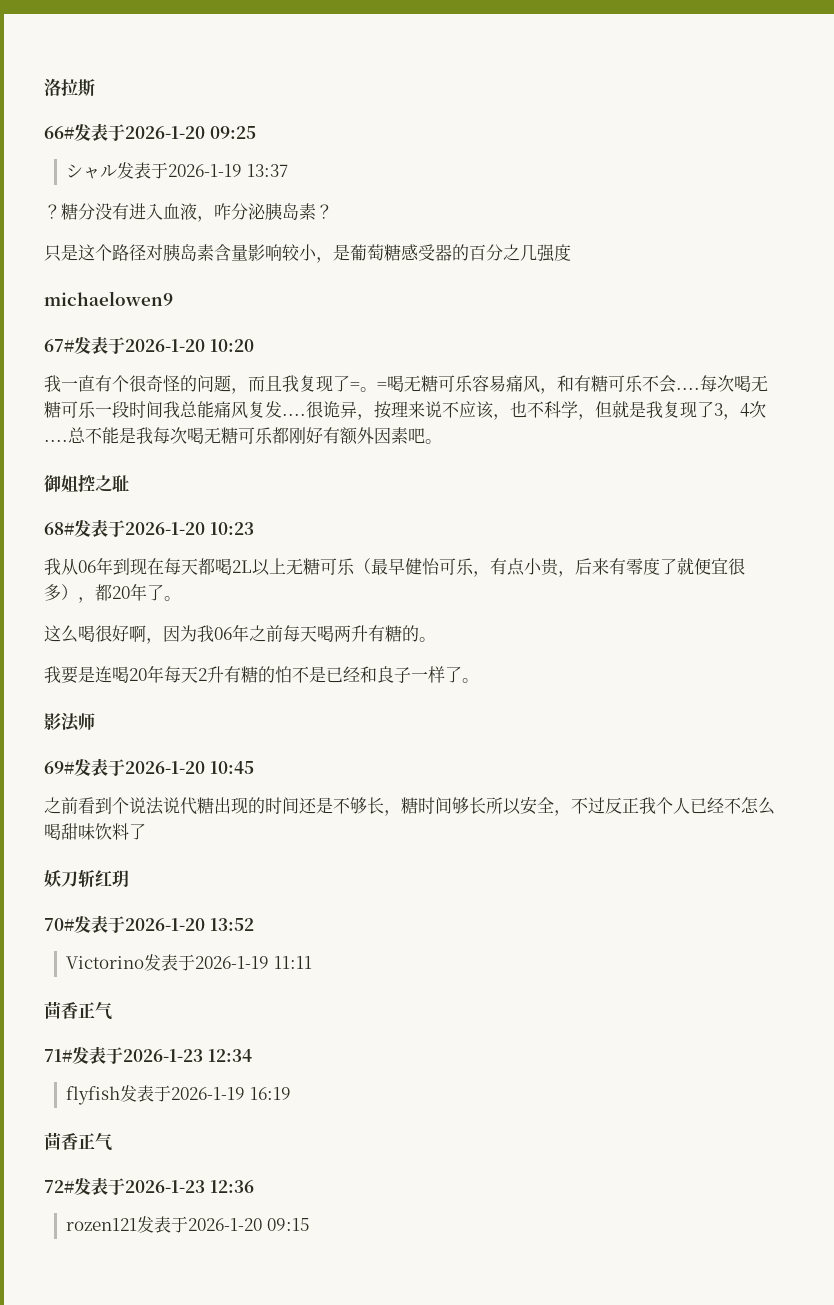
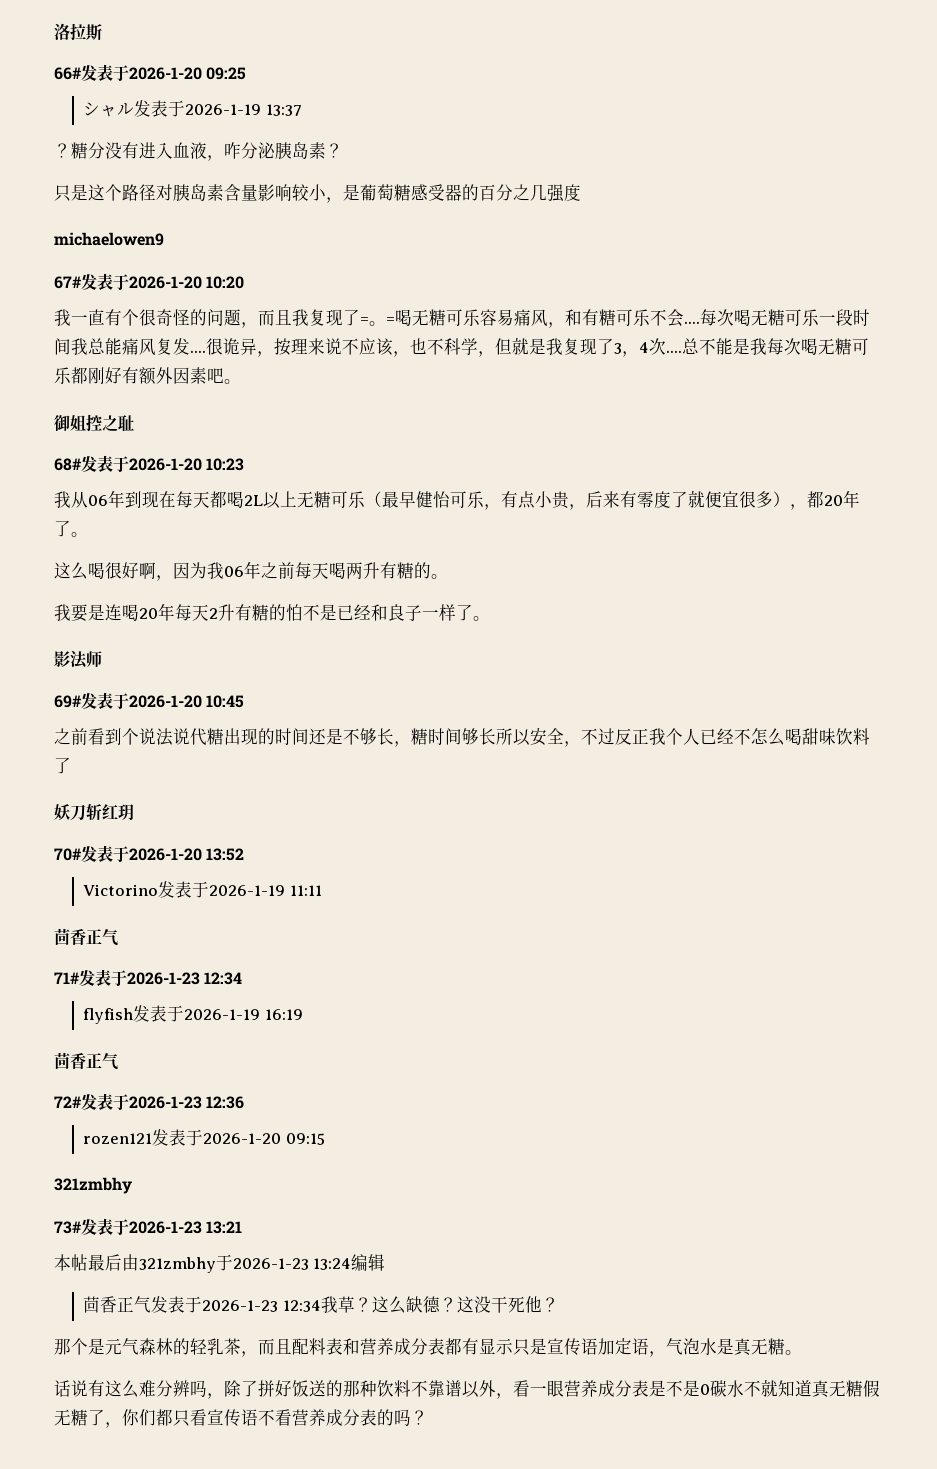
(309, 1224) none -> [54,1177,132,1194] [54,1218,243,1235] [54,1254,386,1273] [83,1296,559,1314] [54,1338,802,1357] [54,1380,880,1399] [54,1409,428,1428] // 321zmbhy // 73#发表于2026-1-23 13:21 // 本帖最后由321zmbhy于2026-1-23 13:24编辑 // 茴香正气发表于2026-1-23 12:34我草？这么缺德？这没干死他？ // 那个是元气森林的轻乳茶，而且配料表和营养成分表都有显示只是宣传语加定语，气泡水是真无糖。 // 话说有这么难分辨吗，除了拼好饭送的那种饮料不靠谱以外，看一眼营养成分表是不是0碳水不就知道真无糖假无糖了，你们都只看宣传语不看营养成分表的吗？

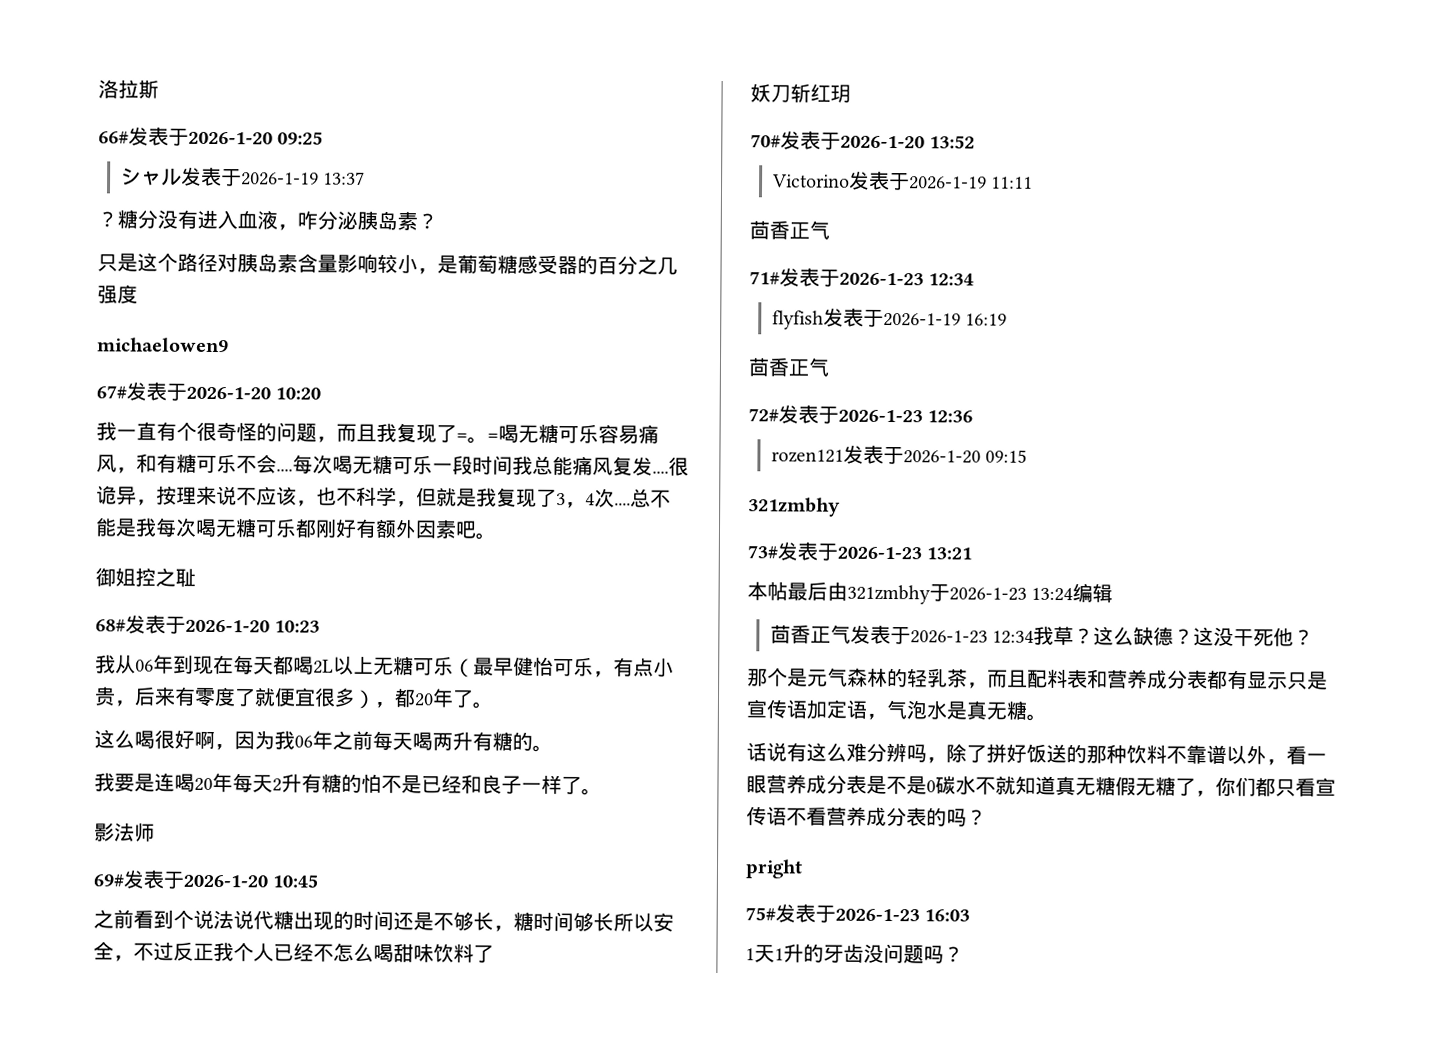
(428, 1417) none -> [745,859,803,879] [745,903,971,923] [745,943,964,964] // pright // 75#发表于2026-1-23 16:03 // 1天1升的牙齿没问题吗？

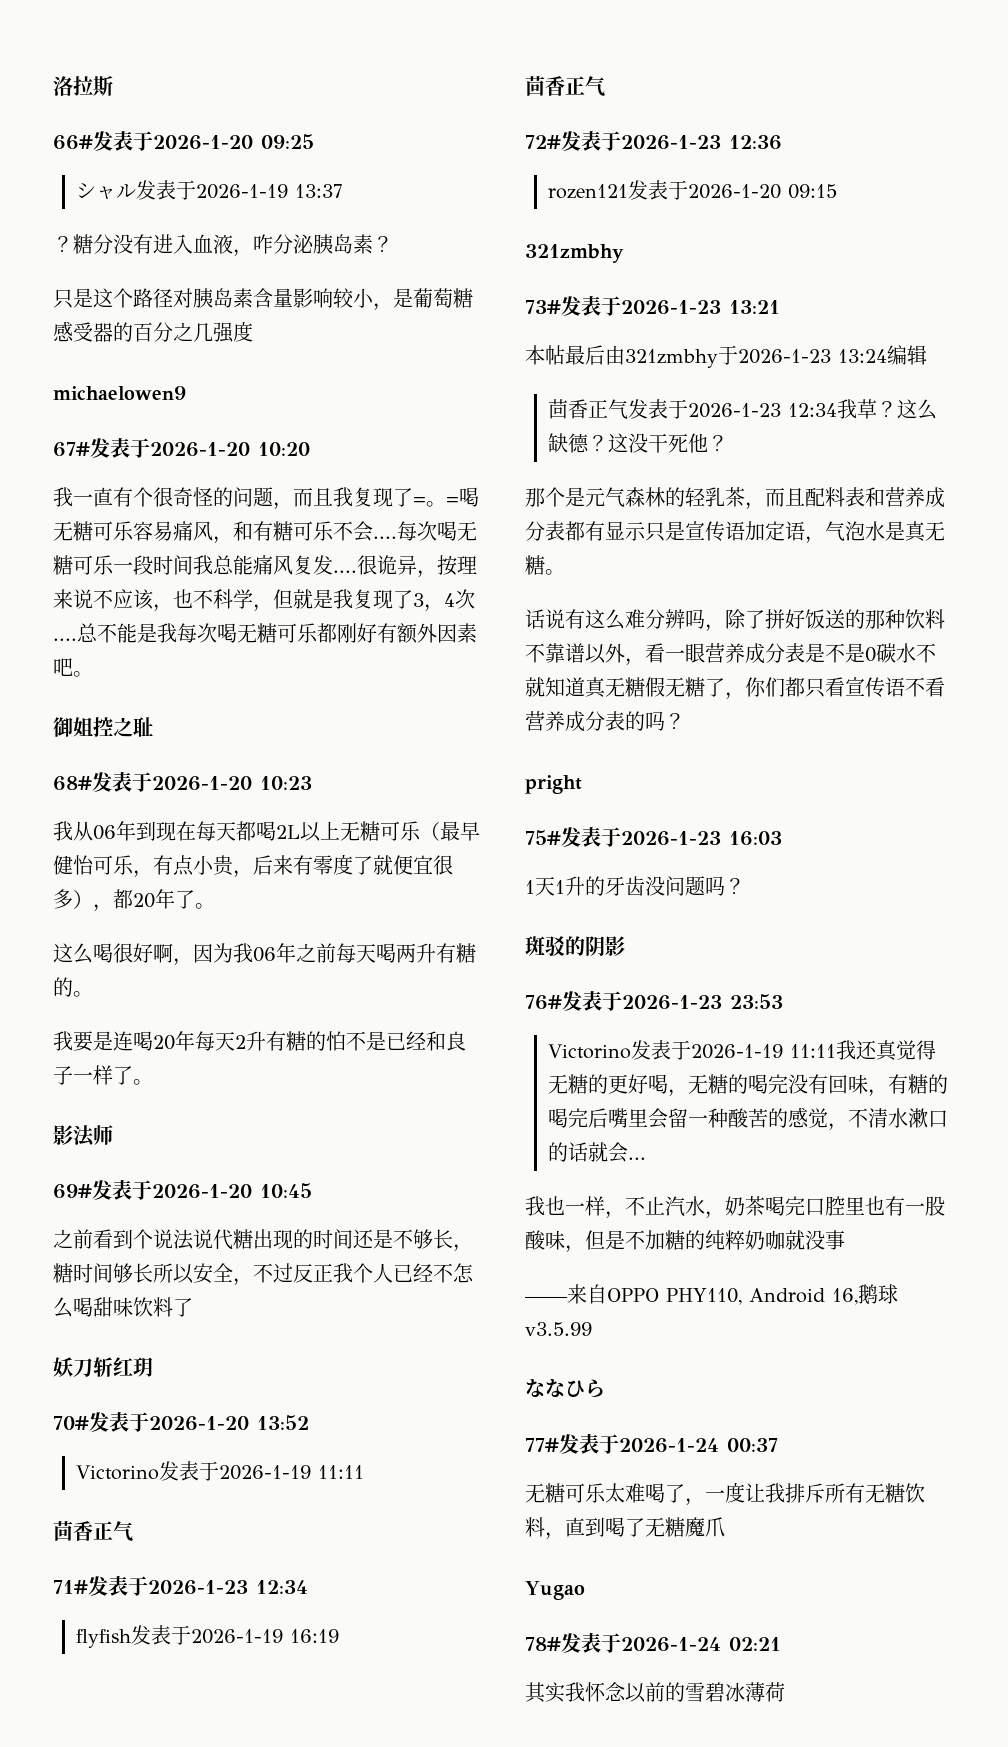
(964, 954) none -> [525,936,625,957] [525,991,783,1011] [547,1040,936,1061] [547,1074,948,1097] [547,1107,948,1131] [547,1142,646,1163] [525,1196,945,1219] [525,1230,845,1253] [525,1284,898,1305] [525,1322,592,1336] [525,1379,605,1398] [525,1434,778,1454] [525,1482,925,1506] [525,1517,725,1540] [525,1581,585,1600] [525,1633,781,1653] [525,1682,785,1703] // 斑驳的阴影 // 76#发表于2026-1-23 23:53 // Victorino发表于2026-1-19 11:11我还真觉得无糖的更好喝，无糖的喝完没有回味，有糖的喝完后嘴里会留一种酸苦的感觉，不清水漱口的话就会... // 我也一样，不止汽水，奶茶喝完口腔里也有一股酸味，但是不加糖的纯粹奶咖就没事 // ——来自OPPO PHY110, Android 16,鹅球v3.5.99 // ななひら // 77#发表于2026-1-24 00:37 // 无糖可乐太难喝了，一度让我排斥所有无糖饮料，直到喝了无糖魔爪 // Yugao // 78#发表于2026-1-24 02:21 // 其实我怀念以前的雪碧冰薄荷

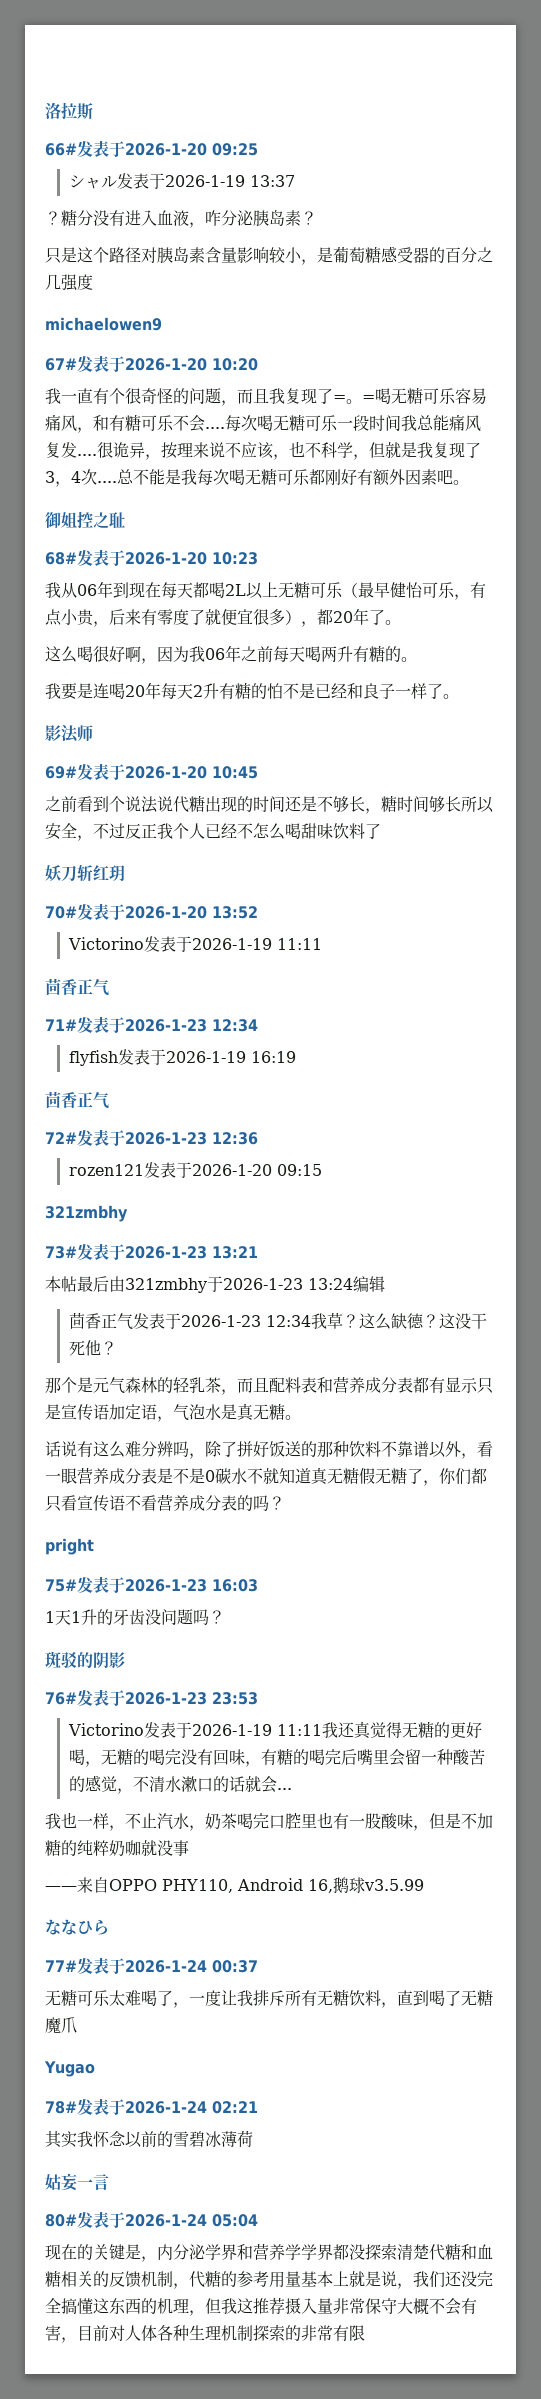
(785, 1692) none -> [45,2173,109,2191] [45,2211,258,2228] [45,2243,493,2262] [45,2270,493,2289] [45,2297,477,2316] [45,2324,365,2343] // 姑妄一言 // 80#发表于2026-1-24 05:04 // 现在的关键是，内分泌学界和营养学学界都没探索清楚代糖和血糖相关的反馈机制，代糖的参考用量基本上就是说，我们还没完全搞懂这东西的机理，但我这推荐摄入量非常保守大概不会有害，目前对人体各种生理机制探索的非常有限

